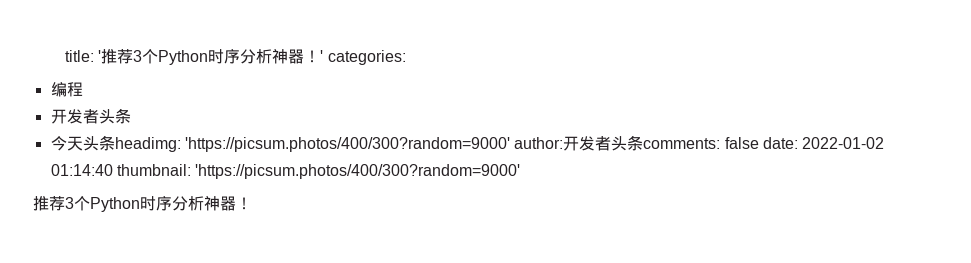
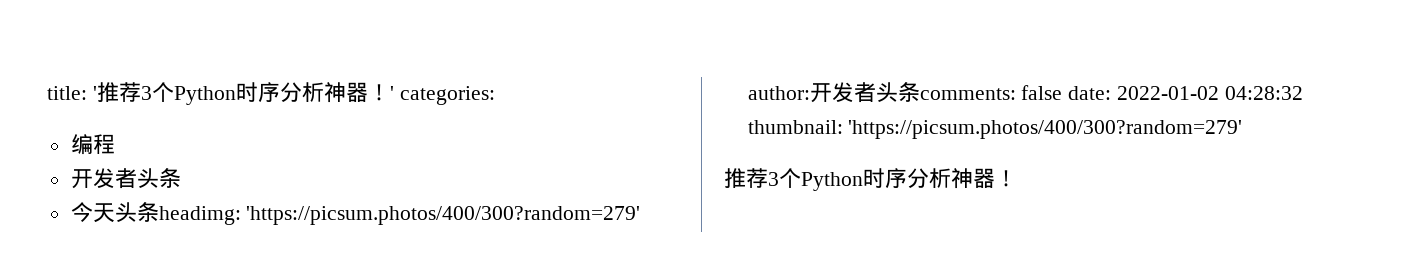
[184,137,510,152] 'https://picsum.photos/400/300?random=9000' -> [246,206,641,225] 'https://picsum.photos/400/300?random=279'
[50,164,521,179] 01:14:40 thumbnail: 'https://picsum.photos/400/300?random=9000' -> [1224,86,1303,100] [747,120,1243,139] 04:28:32 thumbnail: 'https://picsum.photos/400/300?random=279'

